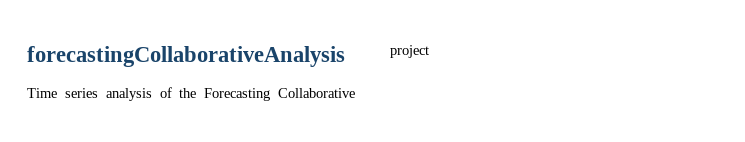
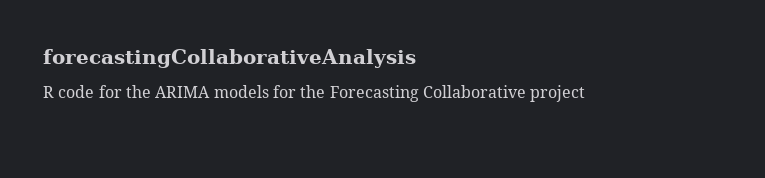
[27,87,172,101] Time series analysis of -> [43,85,296,98] R code for the ARIMA models for

